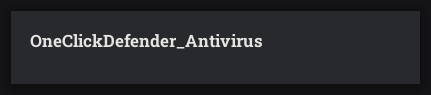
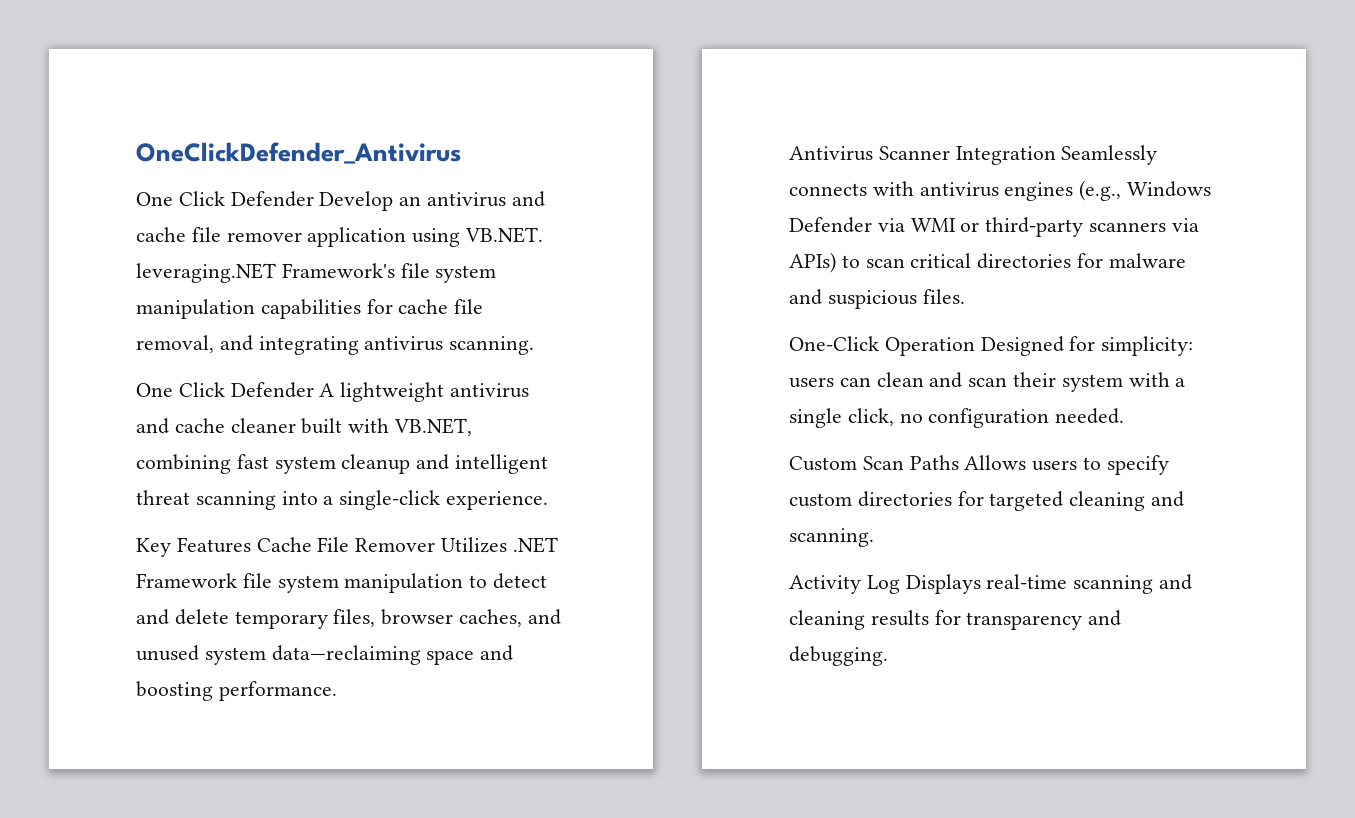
(263, 41) none -> [136,191,545,211] [136,227,544,247] [136,263,497,283] [136,299,484,319] [136,335,535,355] [136,382,530,402] [136,418,473,436] [136,454,549,474] [136,490,549,510] [136,537,558,557] [136,573,548,593] [136,609,561,629] [136,645,514,665] [136,681,337,701] [789,145,1158,165] [789,180,1212,201] [789,217,1199,237] [789,252,1186,273] [789,289,965,309] [789,336,1194,356] [789,372,1186,392] [789,408,1125,428] [789,455,1169,475] [789,491,1185,511] [789,528,874,547] [789,574,1193,594] [789,610,1122,630] [789,646,888,666] // One Click Defender Develop an antivirus and cache file remover application using VB.NET. leveraging.NET Framework's file system manipulation capabilities for cache file removal, and integrating antivirus scanning. // One Click Defender A lightweight antivirus and cache cleaner built with VB.NET, combining fast system cleanup and intelligent threat scanning into a single-click experience. // Key Features Cache File Remover Utilizes .NET Framework file system manipulation to detect and delete temporary files, browser caches, and unused system data—reclaiming space and boosting performance. // Antivirus Scanner Integration Seamlessly connects with antivirus engines (e.g., Windows Defender via WMI or third-party scanners via APIs) to scan critical directories for malware and suspicious files. // One-Click Operation Designed for simplicity: users can clean and scan their system with a single click, no configuration needed. // Custom Scan Paths Allows users to specify custom directories for targeted cleaning and scanning. // Activity Log Displays real-time scanning and cleaning results for transparency and debugging.

